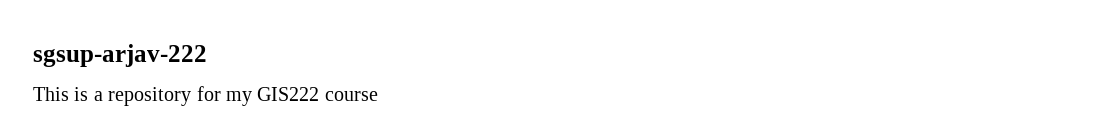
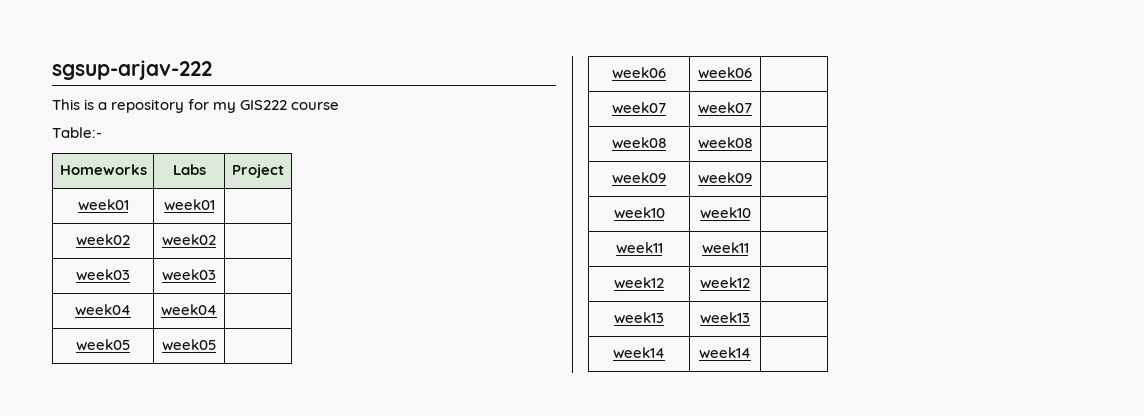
(378, 96) none -> [52,127,102,138] [59,164,147,175] [172,164,206,175] [231,164,284,178] [77,199,129,211] [163,199,215,211] [76,234,130,246] [162,234,216,246] [76,269,130,281] [162,269,216,281] [75,304,131,316] [161,304,217,316] [75,339,131,351] [161,339,217,351] [612,67,666,79] [698,67,752,79] [612,102,666,114] [698,102,752,114] [611,137,667,149] [697,137,753,149] [612,172,666,184] [698,172,752,184] [613,207,665,219] [699,207,751,219] [615,242,663,254] [701,242,749,254] [614,277,664,289] [700,277,750,289] [614,312,664,324] [700,312,750,324] [613,347,665,359] [699,347,751,359] // Table:- // Homeworks | Labs | Project // week01 | week01 | // week02 | week02 | // week03 | week03 | // week04 | week04 | // week05 | week05 | // week06 | week06 | // week07 | week07 | // week08 | week08 | // week09 | week09 | // week10 | week10 | // week11 | week11 | // week12 | week12 | // week13 | week13 | // week14 | week14 |

